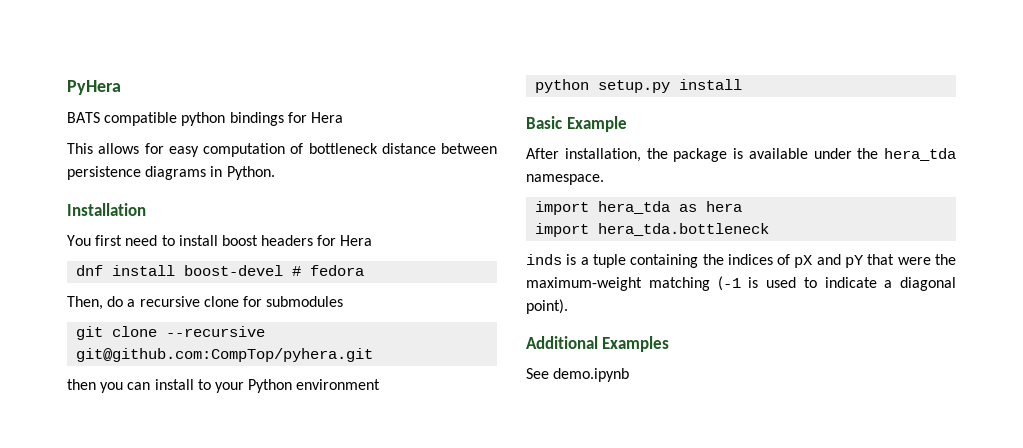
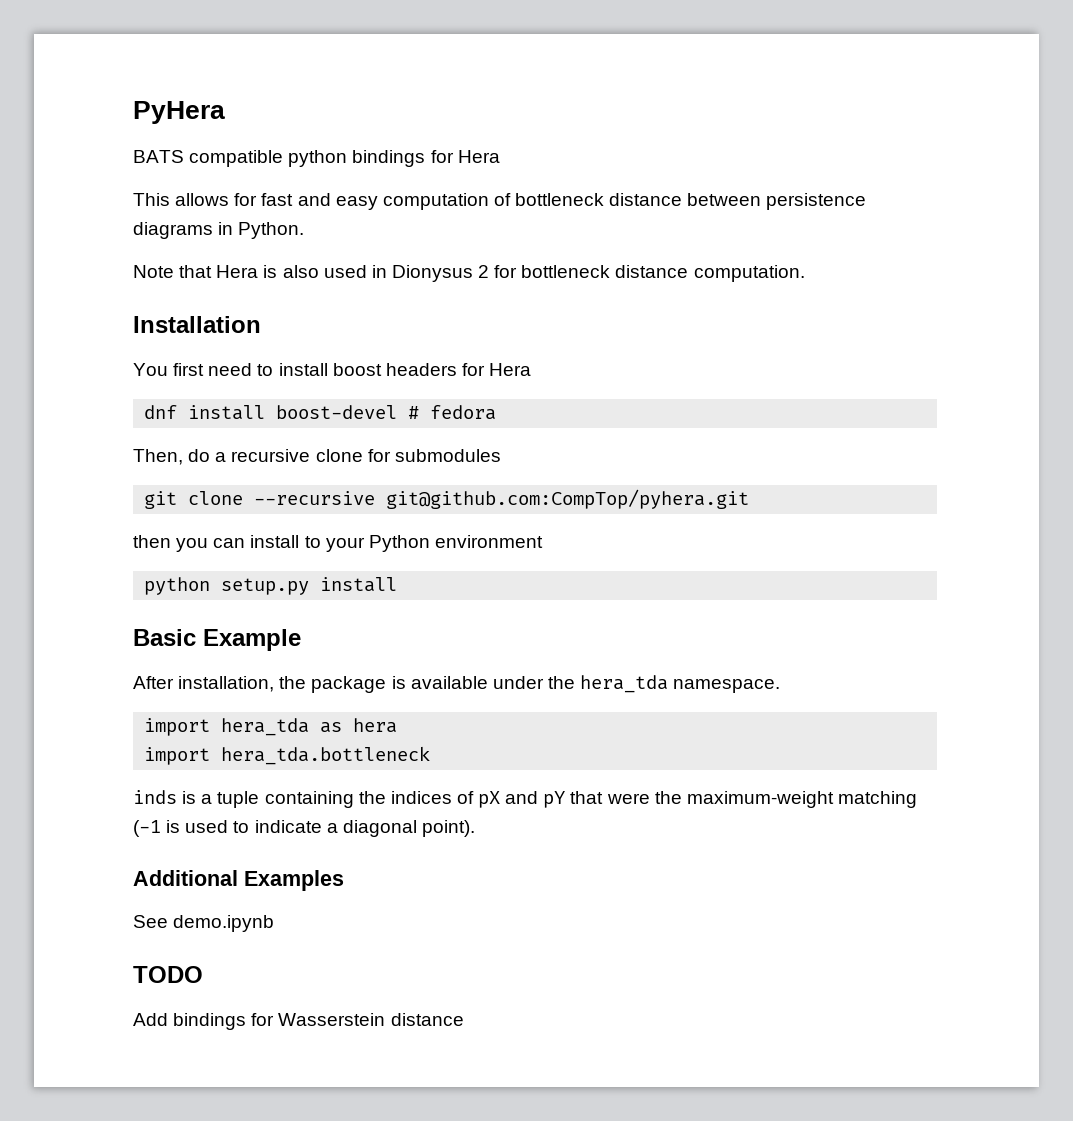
(164, 148) none -> [261,193,331,206] fast and
(275, 173) none -> [133,265,805,282] // Note that Hera is also used in Dionysus 2 for bottleneck distance computation.
(630, 375) none -> [133,966,203,983] [133,1013,464,1030] // TODO // Add bindings for Wasserstein distance

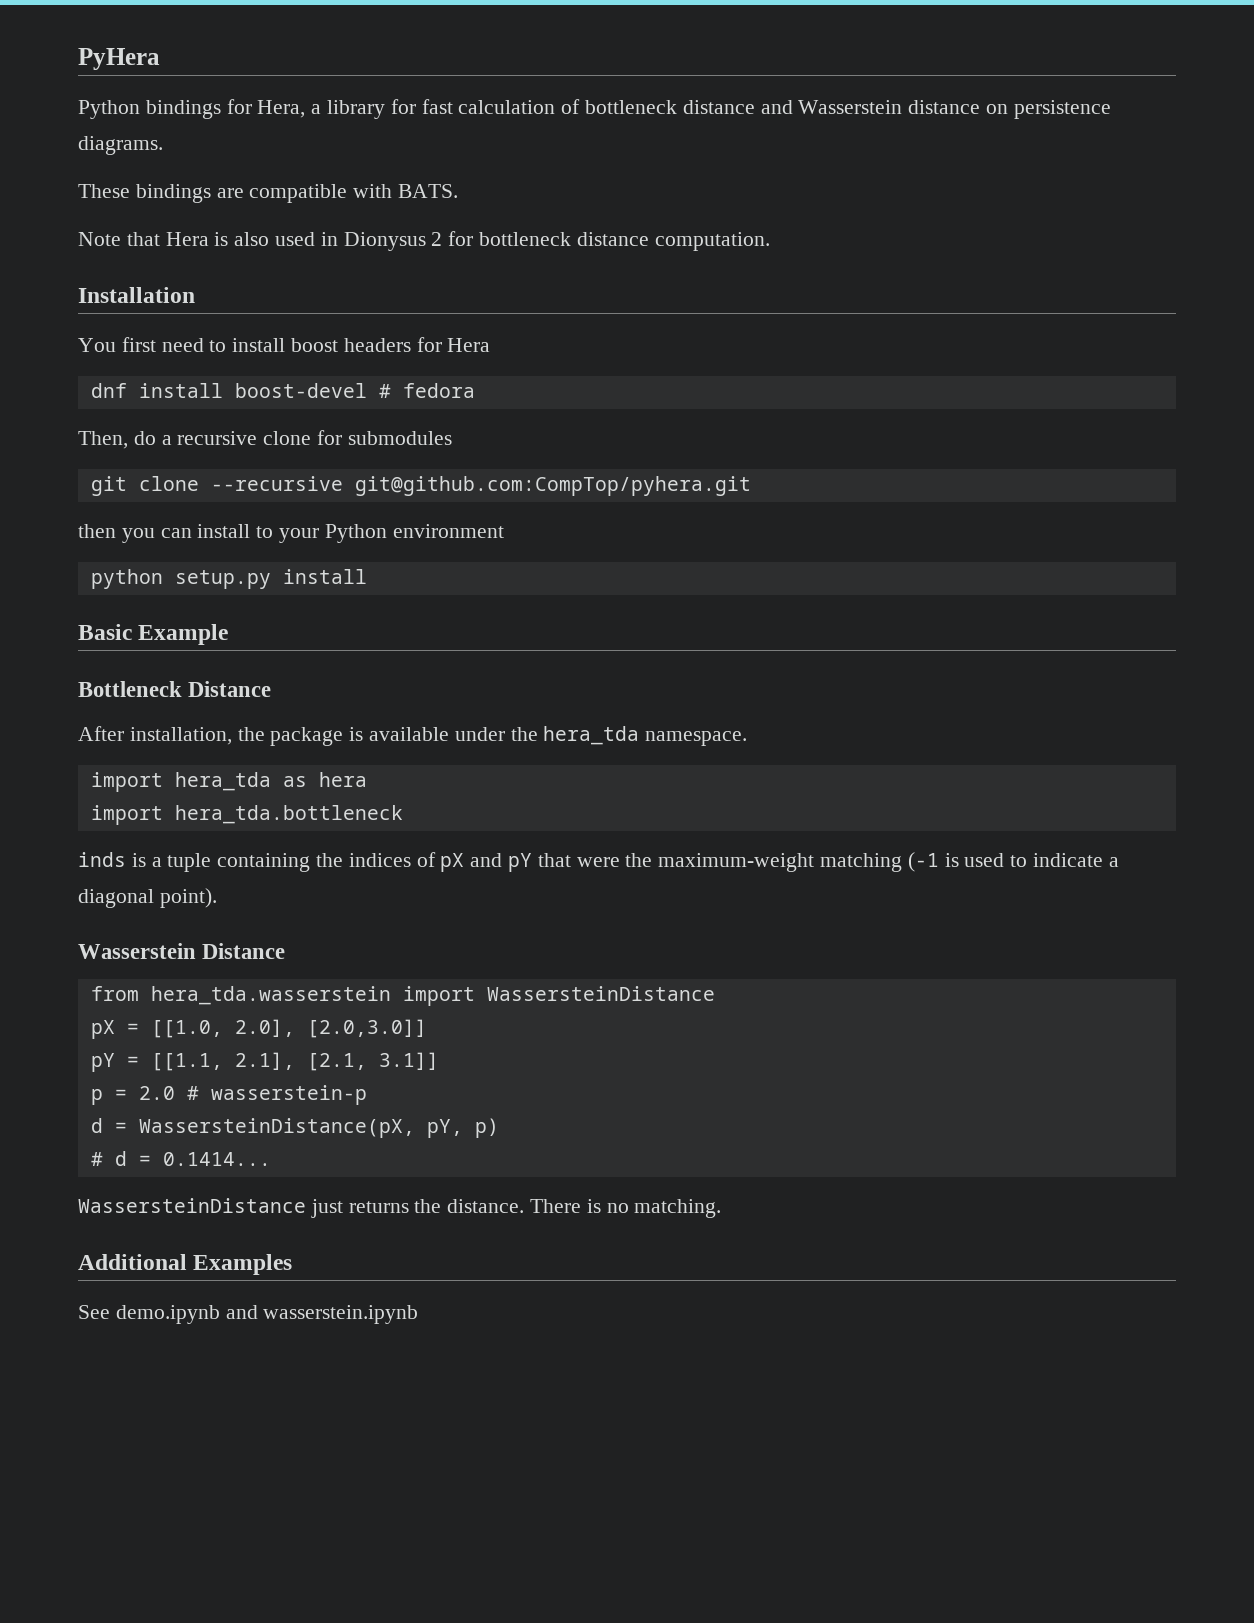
[133,150,500,167] [133,193,867,210] [133,222,305,239] BATS compatible python bindings for Hera // This allows for fast and easy computation of bottleneck distance between persistence diagrams in Python. -> [78,99,1111,119] [78,136,163,155] [78,184,459,203] Python bindings for Hera, a library for fast calculation of bottleneck distance and Wasserstein distance on persistence diagrams. // These bindings are compatible with BATS.
(301, 640) none -> [78,681,272,697] // Bottleneck Distance
[133,870,344,891] [133,915,275,932] [133,966,203,983] [133,1013,464,1030] Additional Examples // See demo.ipynb // TODO // Add bindings for Wasserstein distance -> [78,943,286,959] [90,986,715,1006] [90,1019,427,1039] [90,1052,439,1072] [90,1085,367,1105] [90,1118,499,1138] [90,1151,271,1166] [78,1198,722,1218] [78,1254,293,1275] [78,1305,419,1324] Wasserstein Distance // from hera_tda.wasserstein import WassersteinDistance // pX = [[1.0, 2.0], [2.0,3.0]] // pY = [[1.1, 2.1], [2.1, 3.1]] // p = 2.0 # wasserstein-p // d = WassersteinDistance(pX, pY, p) // # d = 0.1414... // WassersteinDistance just returns the distance. There is no matching. // Additional Examples // See demo.ipynb and wasserstein.ipynb

